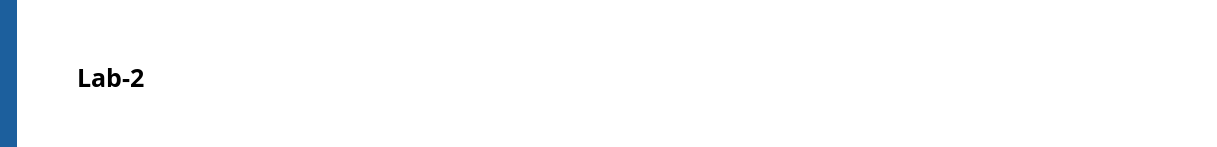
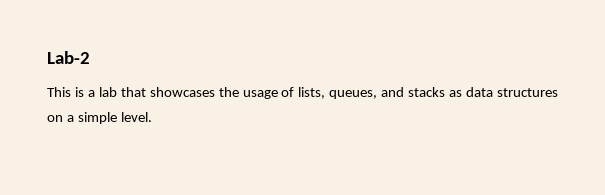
(144, 77) none -> [47,87,558,99] [47,112,152,124] // This is a lab that showcases the usage of lists, queues, and stacks as data structures on a simple level.

